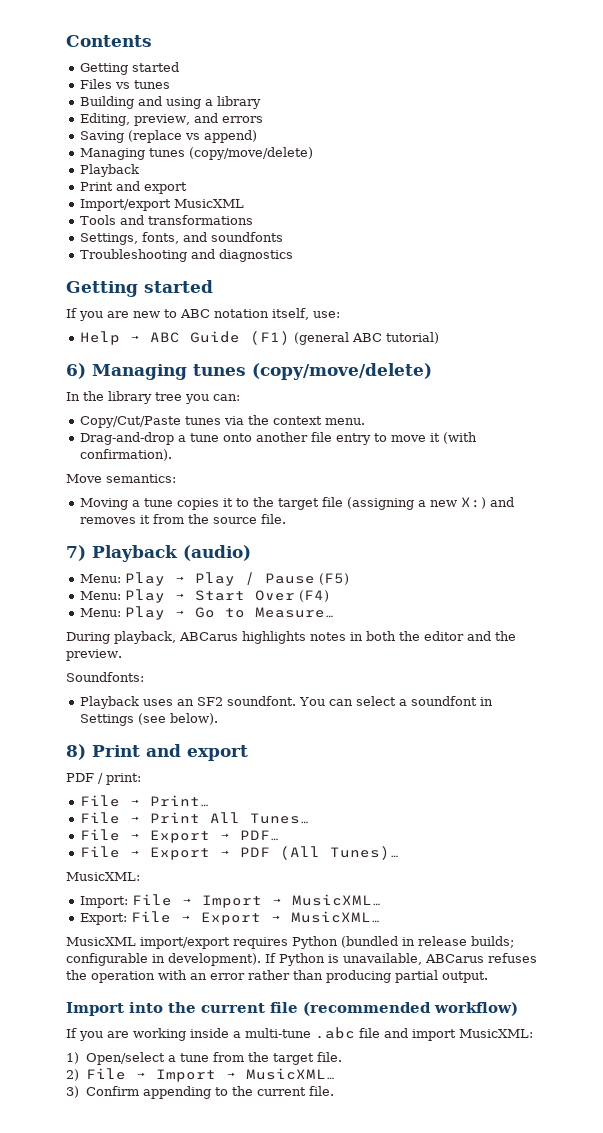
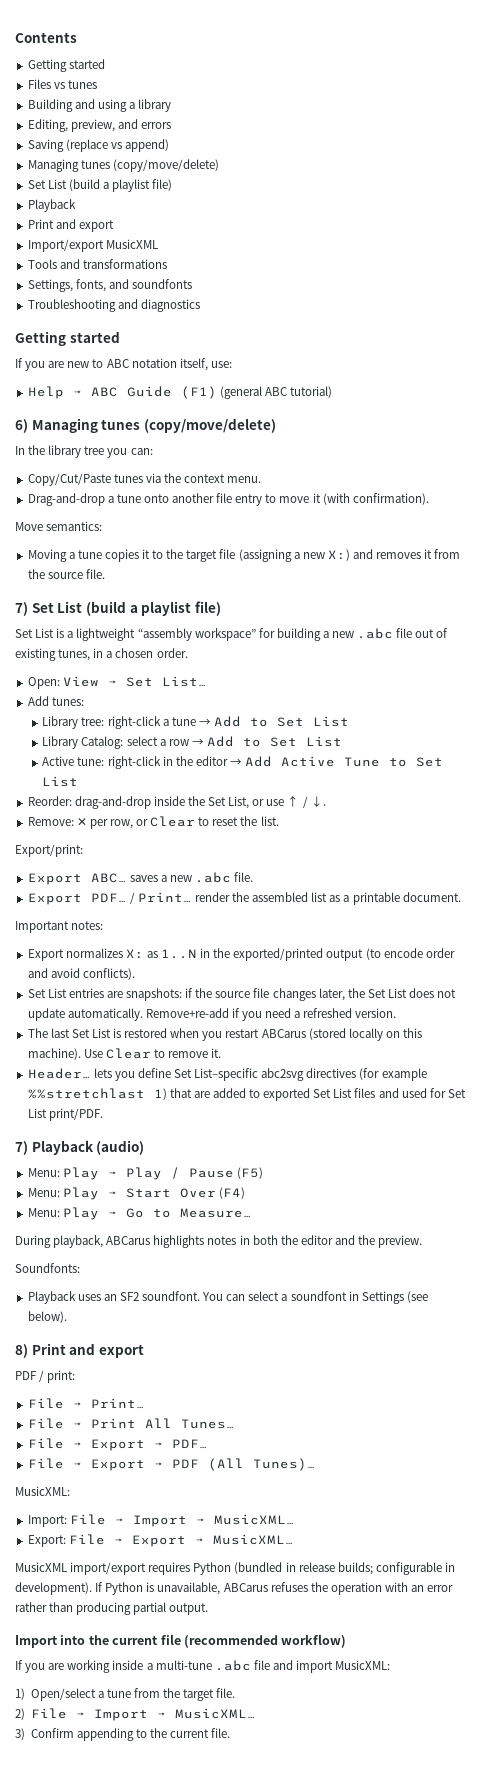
(314, 153) none -> [27,179,173,192] // Set List (build a playlist file)
(287, 519) none -> [15,601,221,616] [15,628,449,641] [15,648,188,661] [27,676,207,689] [27,696,84,706] [42,716,349,729] [42,736,342,749] [42,756,444,769] [42,776,79,787] [27,796,326,809] [27,816,279,829] [15,844,83,857] [27,872,254,885] [27,892,461,905] [15,921,104,933] [27,948,455,961] [27,968,135,980] [27,988,457,1001] [27,1008,397,1021] [27,1028,423,1041] [27,1048,222,1060] [27,1068,427,1081] [27,1088,466,1101] [27,1108,103,1121] // 7) Set List (build a playlist file) // Set List is a lightweight “assembly workspace” for building a new .abc file out of existing tunes, in a chosen order. // Open: View → Set List… // Add tunes: // Library tree: right-click a tune → Add to Set List // Library Catalog: select a row → Add to Set List // Active tune: right-click in the editor → Add Active Tune to Set List // Reorder: drag-and-drop inside the Set List, or use ↑ / ↓. // Remove: ✕ per row, or Clear to reset the list. // Export/print: // Export ABC… saves a new .abc file. // Export PDF… / Print… render the assembled list as a printable document. // Important notes: // Export normalizes X: as 1..N in the exported/printed output (to encode order and avoid conflicts). // Set List entries are snapshots: if the source file changes later, the Set List does not update automatically. Remove+re-add if you need a refreshed version. // The last Set List is restored when you restart ABCarus (stored locally on this machine). Use Clear to remove it. // Header… lets you define Set List–specific abc2svg directives (for example %%stretchlast 1) that are added to exported Set List files and used for Set List print/PDF.

